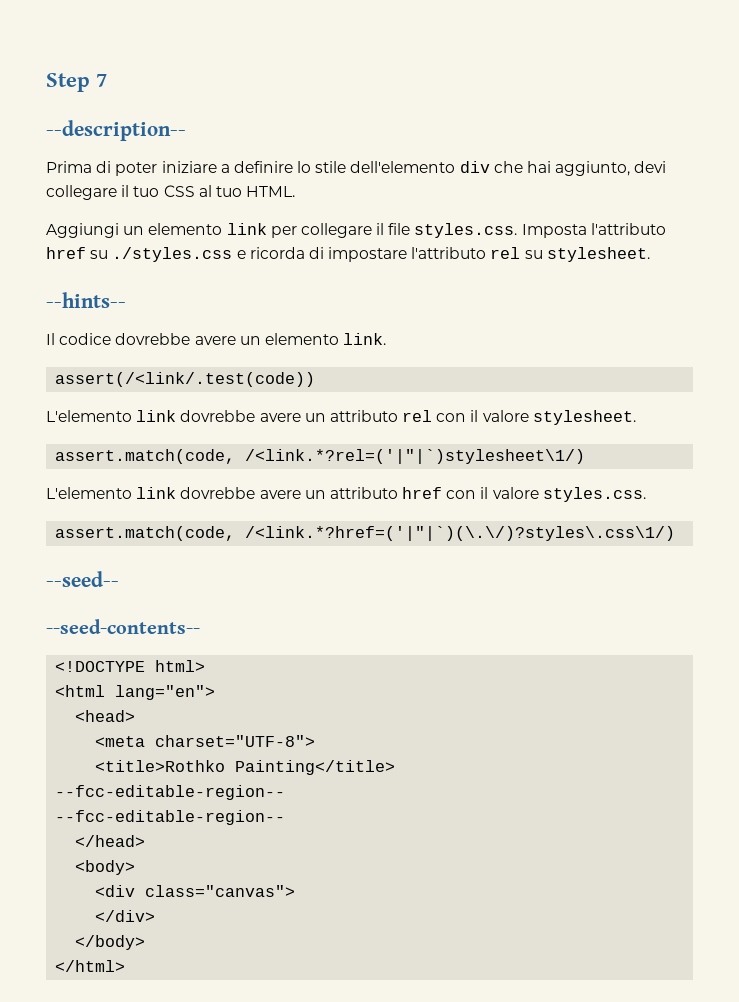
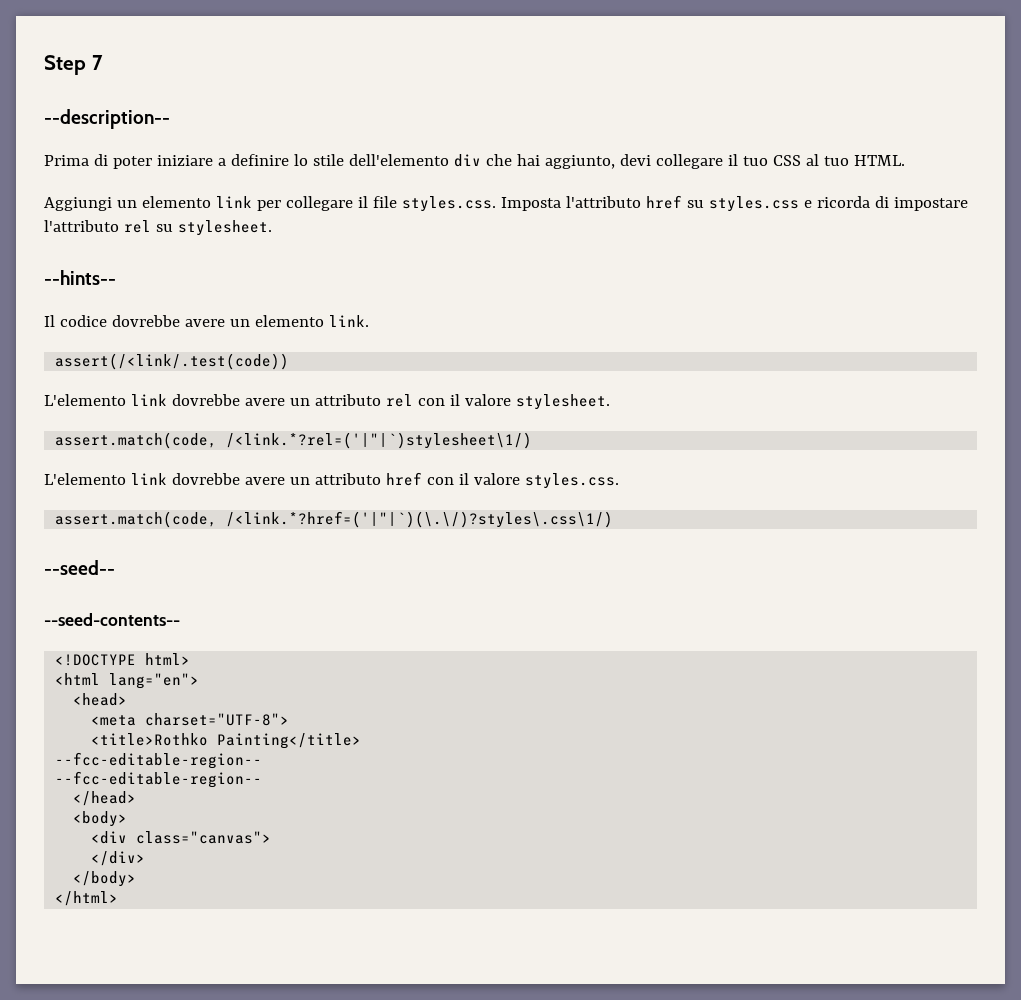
[112,247,233,262] ./styles.css -> [708,196,799,212] styles.css

